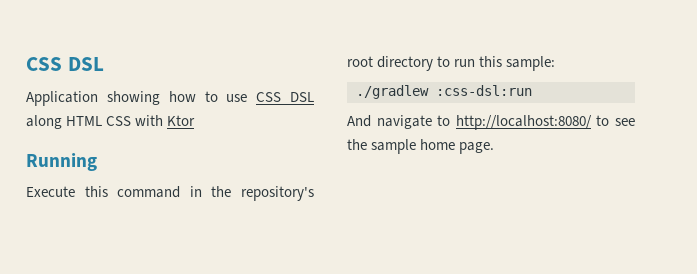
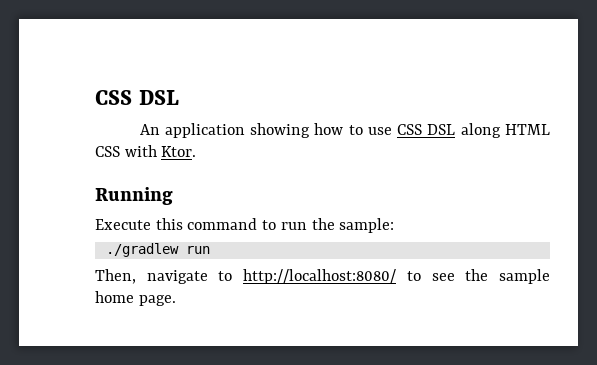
[26,91,98,106] Application -> [139,123,245,138] An application
[167,115,196,126] Ktor -> [161,146,197,157] Ktor.
[189,186,314,201] [347,56,434,71] in the repository's root directory -> (258, 224) none
[479,56,503,67] this -> [311,218,335,230] the
[436,85,532,96] [347,115,371,127] :css-dsl:run // And -> [185,246,210,254] [95,269,136,284] run // Then,

